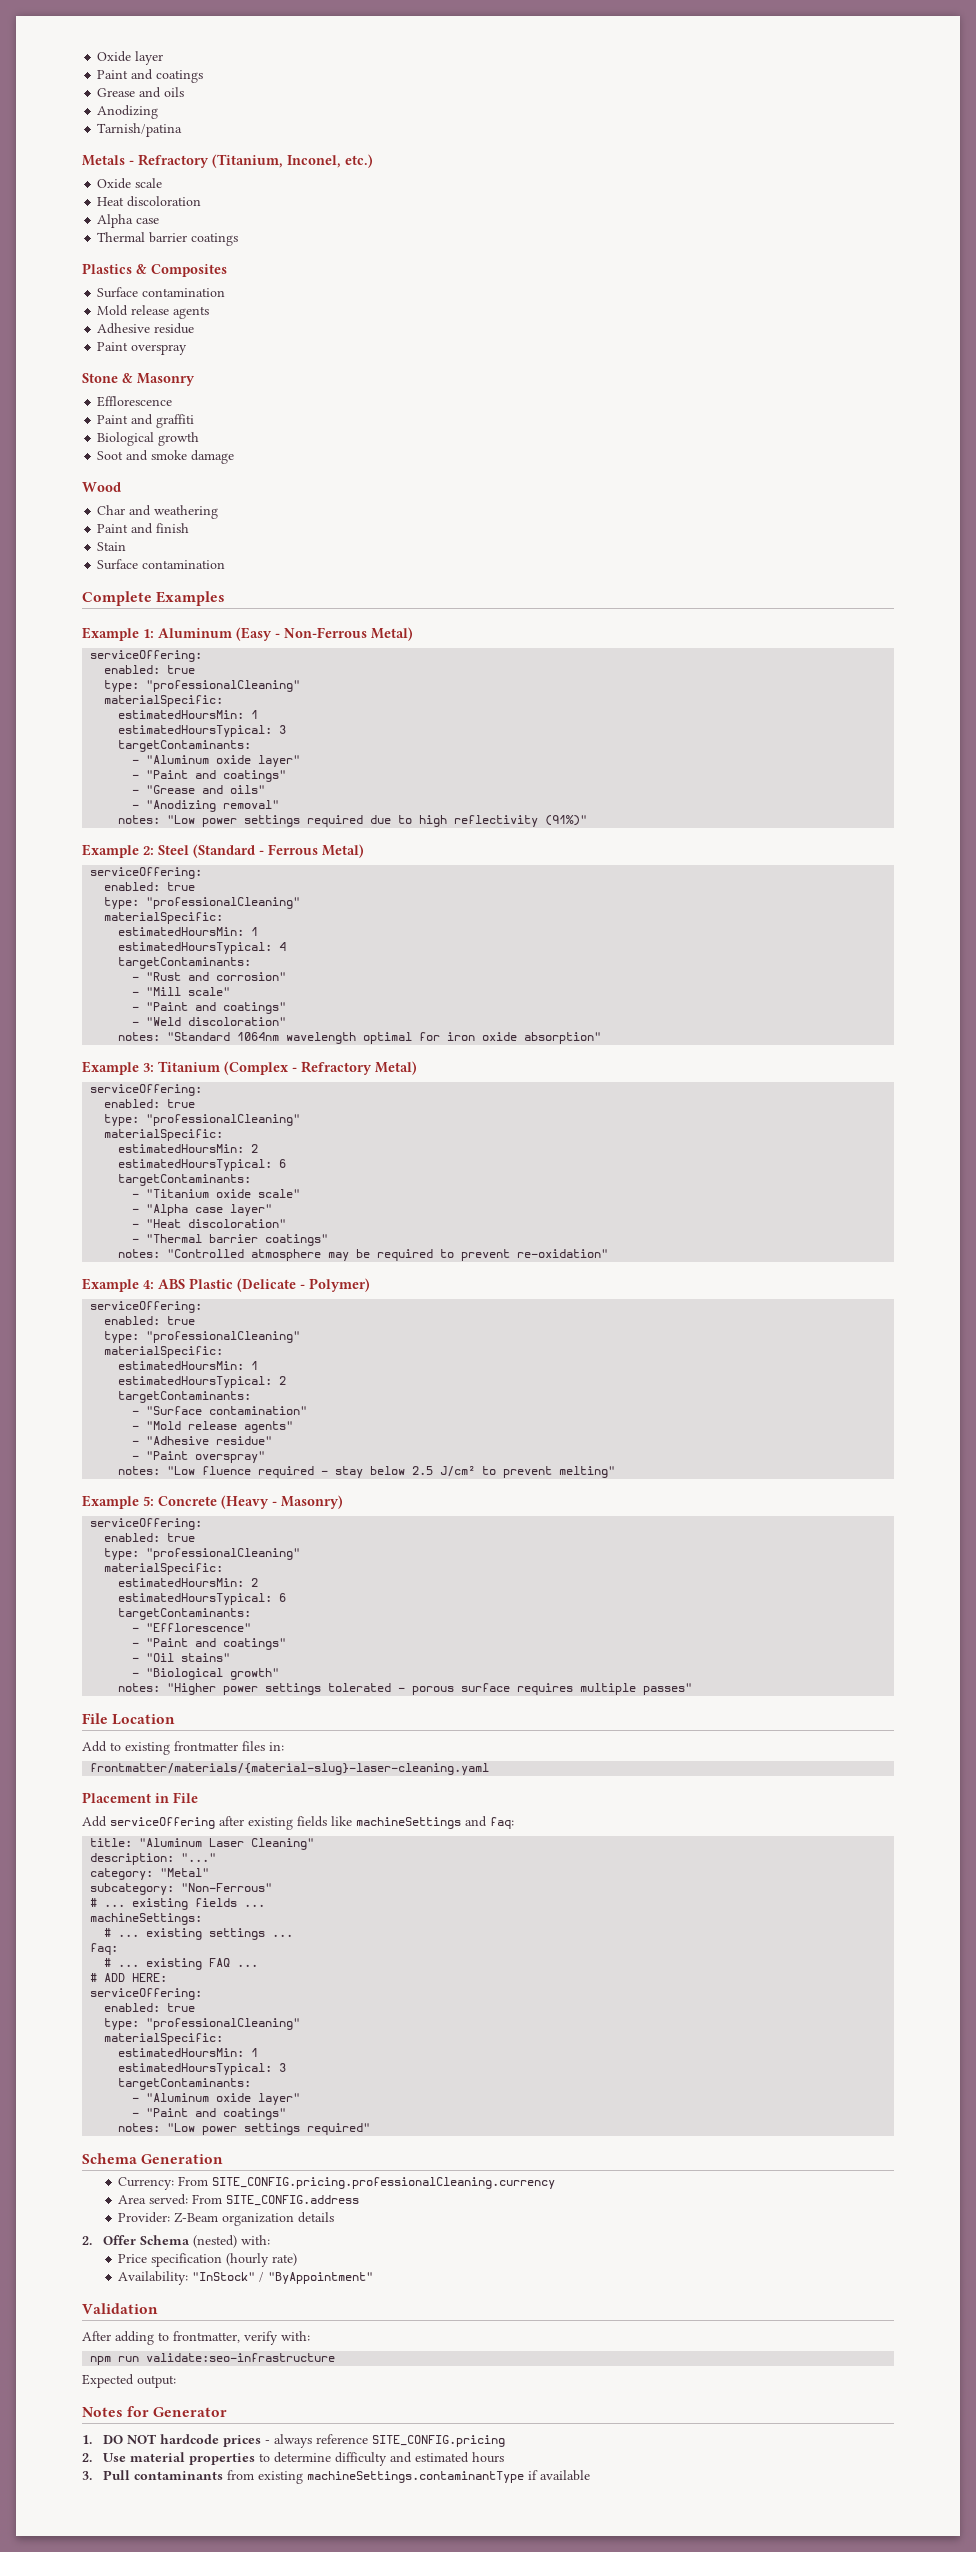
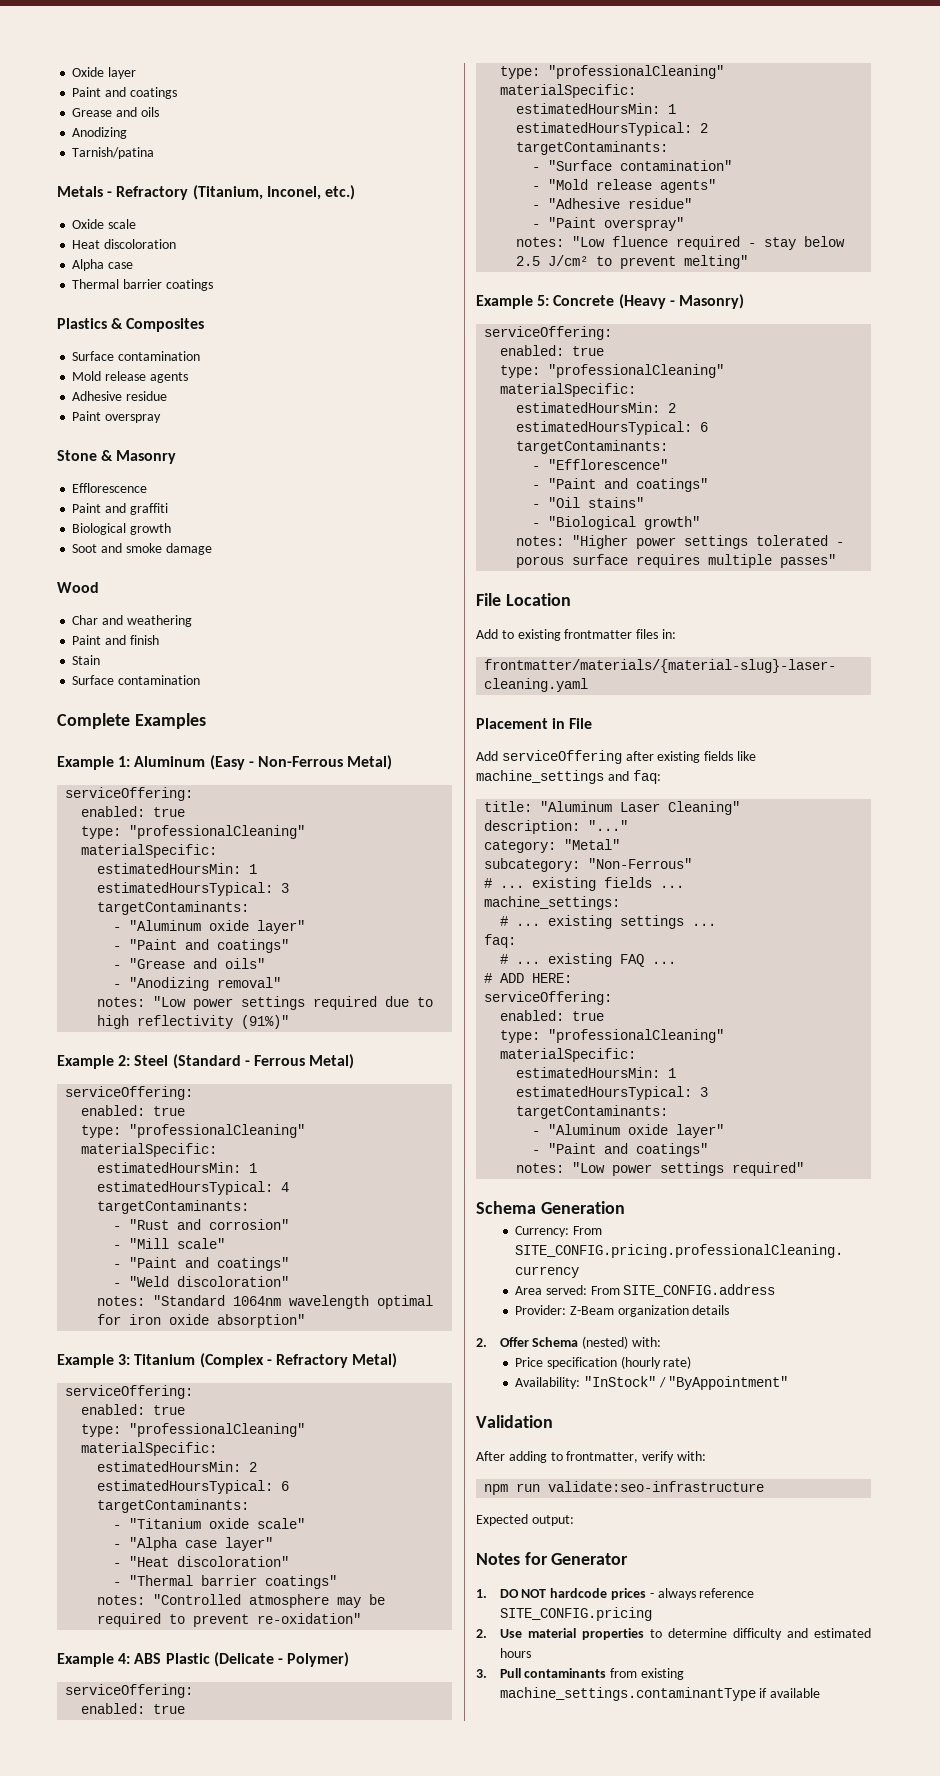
[356,1817,461,1829] machineSettings -> [476,770,604,784] machine_settings
[90,1913,203,1925] machineSettings: -> [484,896,621,910] machine_settings:
[306,2471,524,2483] machineSettings.contaminantType -> [499,1687,756,1701] machine_settings.contaminantType

